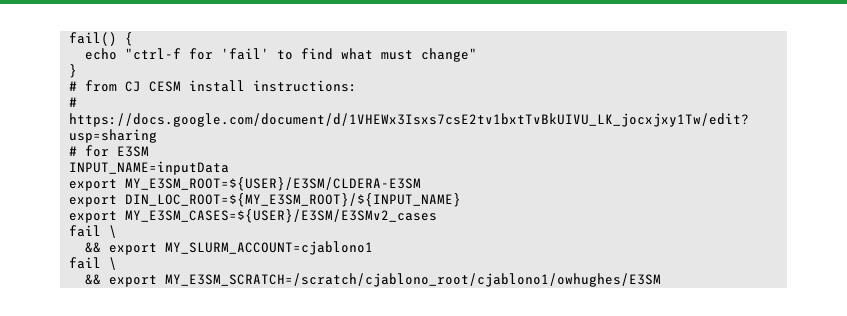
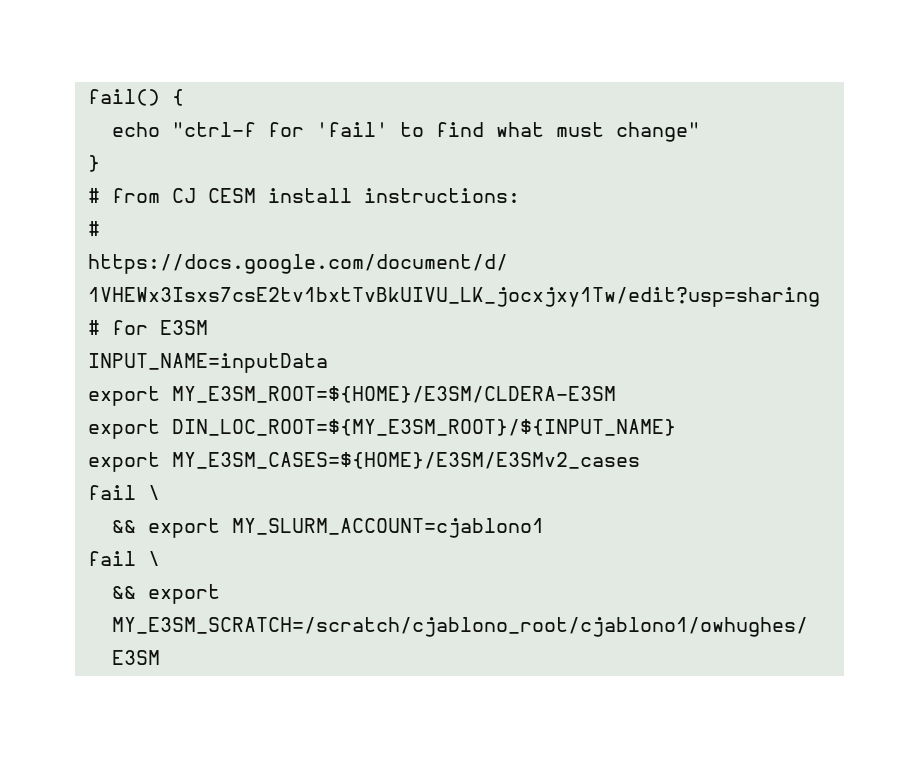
[124,177,421,191] MY_E3SM_ROOT=${USER}/E3SM/CLDERA-E3SM -> [171,386,616,403] MY_E3SM_ROOT=${HOME}/E3SM/CLDERA-E3SM
[124,209,437,223] MY_E3SM_CASES=${USER}/E3SM/E3SMv2_cases -> [171,452,640,469] MY_E3SM_CASES=${HOME}/E3SM/E3SMv2_cases

